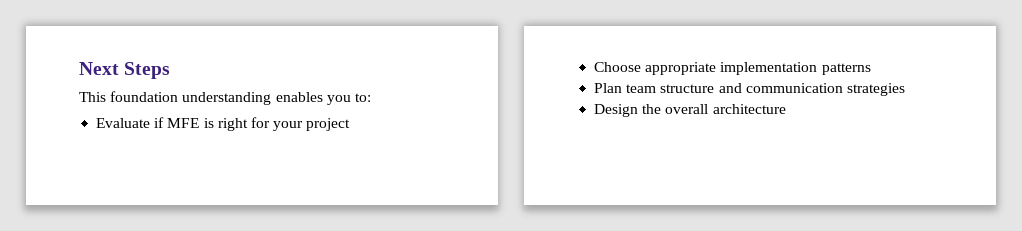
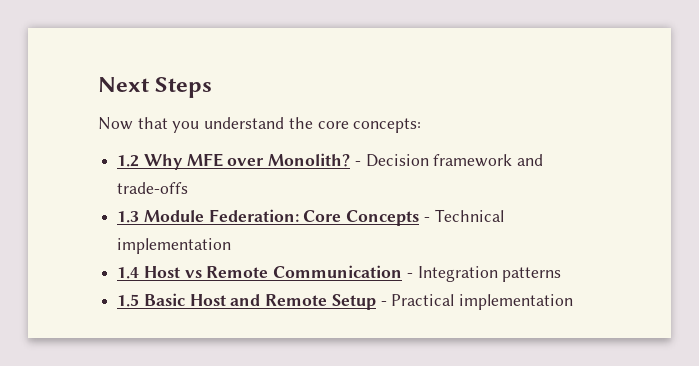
[79,91,371,105] [96,117,351,131] [594,62,871,75] [594,83,905,96] [594,104,786,117] This foundation understanding enables you to: // Evaluate if MFE is right for your project // Choose appropriate implementation patterns // Plan team structure and communication strategies // Design the overall architecture -> [98,117,422,133] [117,153,544,170] [117,182,189,194] [117,209,504,226] [117,238,232,254] [117,265,562,282] [117,293,574,310] Now that you understand the core concepts: // 1.2 Why MFE over Monolith? - Decision framework and trade-offs // 1.3 Module Federation: Core Concepts - Technical implementation // 1.4 Host vs Remote Communication - Integration patterns // 1.5 Basic Host and Remote Setup - Practical implementation

